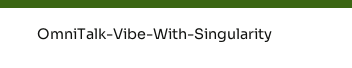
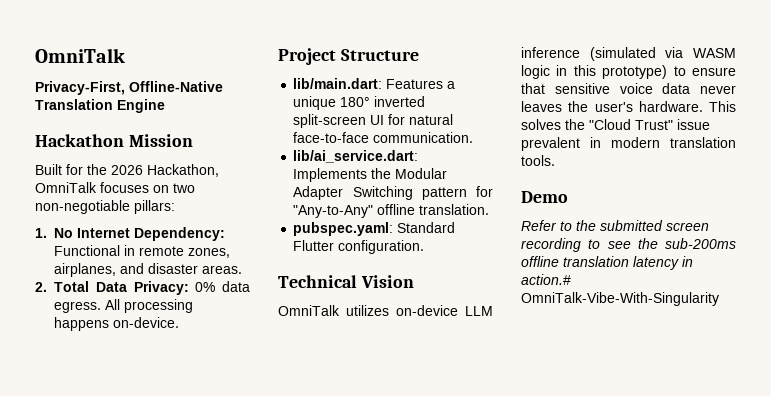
(37, 35) none -> [35,48,125,63] [35,81,223,95] [35,99,165,113] [35,134,193,147] [35,164,219,177] [35,182,195,193] [35,200,175,214] [35,227,226,241] [54,245,231,258] [54,263,243,277] [35,281,250,295] [54,299,194,313] [54,317,180,331] [278,48,419,65] [293,78,456,89] [293,96,426,110] [293,114,454,128] [293,132,474,143] [293,150,419,163] [293,168,448,182] [293,186,493,200] [293,204,490,218] [293,222,456,236] [293,240,425,254] [278,275,414,288] [278,305,493,316] [521,47,736,61] [521,65,736,79] [521,83,736,94] [521,101,736,112] [521,119,710,130] [521,137,736,151] [521,155,555,166] [521,191,568,203] [521,220,709,231] [521,238,736,252] [521,256,693,270] [521,274,571,285] OmniTalk // Privacy-First, Offline-Native Translation Engine // Hackathon Mission // Built for the 2026 Hackathon, OmniTalk focuses on two non-negotiable pillars: // 1. No Internet Dependency: Functional in remote zones, airplanes, and disaster areas. // 2. Total Data Privacy: 0% data egress. All processing happens on-device. // Project Structure // lib/main.dart: Features a unique 180° inverted split-screen UI for natural face-to-face communication. // lib/ai_service.dart: Implements the Modular Adapter Switching pattern for "Any-to-Any" offline translation. // pubspec.yaml: Standard Flutter configuration. // Technical Vision // OmniTalk utilizes on-device LLM inference (simulated via WASM logic in this prototype) to ensure that sensitive voice data never leaves the user's hardware. This solves the "Cloud Trust" issue prevalent in modern translation tools. // Demo // Refer to the submitted screen recording to see the sub-200ms offline translation latency in action.#

